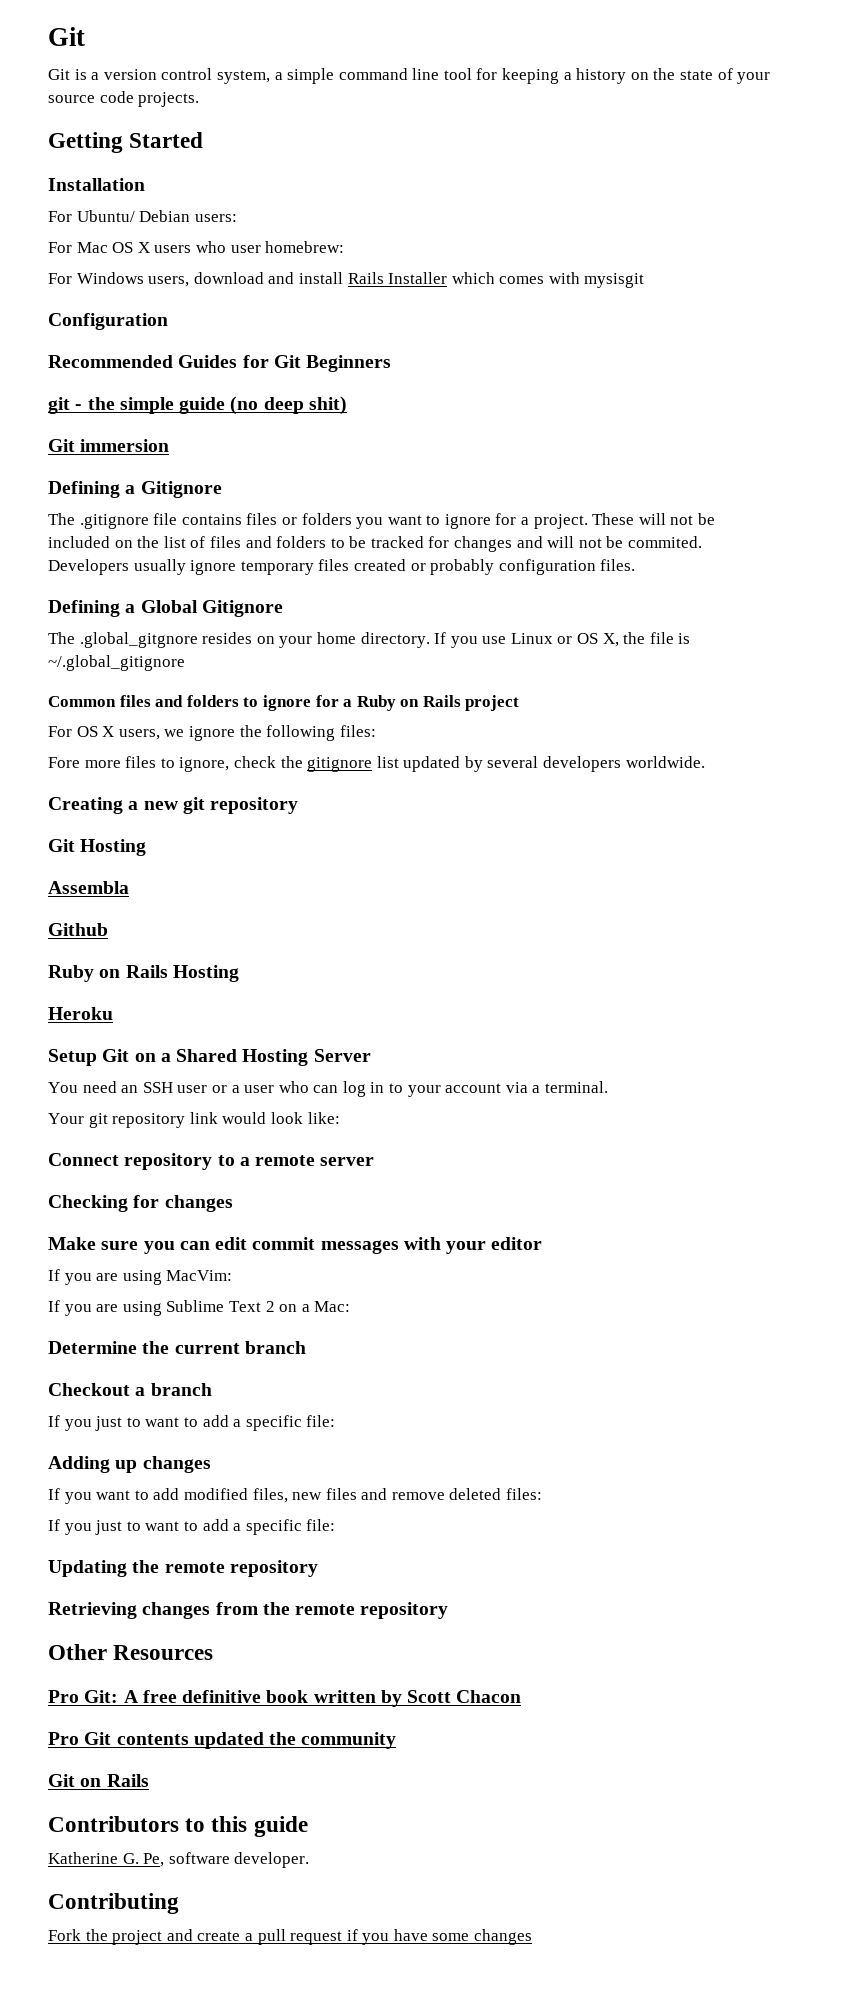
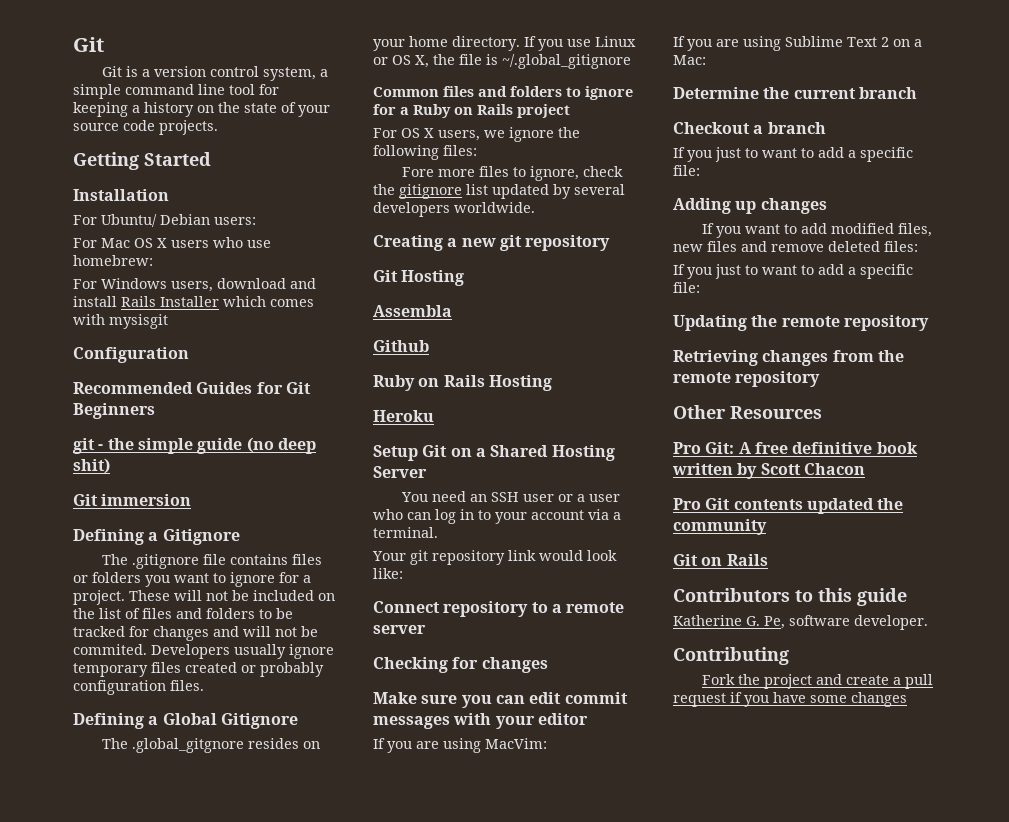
[230,245,261,253] user -> [247,240,271,248] use

